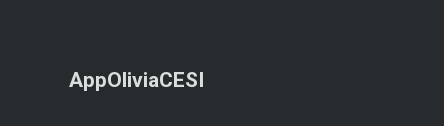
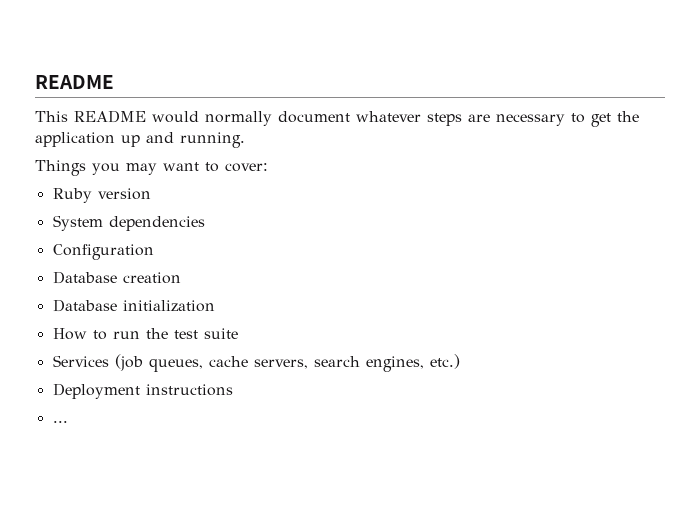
[69,72,204,91] AppOliviaCESI -> [35,75,114,89] [35,110,639,127] [35,132,245,148] [35,160,268,176] [52,188,151,203] [52,215,205,231] [52,244,154,260] [52,271,181,284] [52,299,215,312] [52,328,238,340] [52,354,460,372] [52,383,233,399] [52,420,68,423] README // This README would normally document whatever steps are necessary to get the application up and running. // Things you may want to cover: // Ruby version // System dependencies // Configuration // Database creation // Database initialization // How to run the test suite // Services (job queues, cache servers, search engines, etc.) // Deployment instructions // ...

